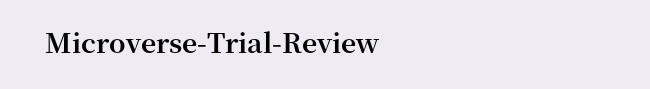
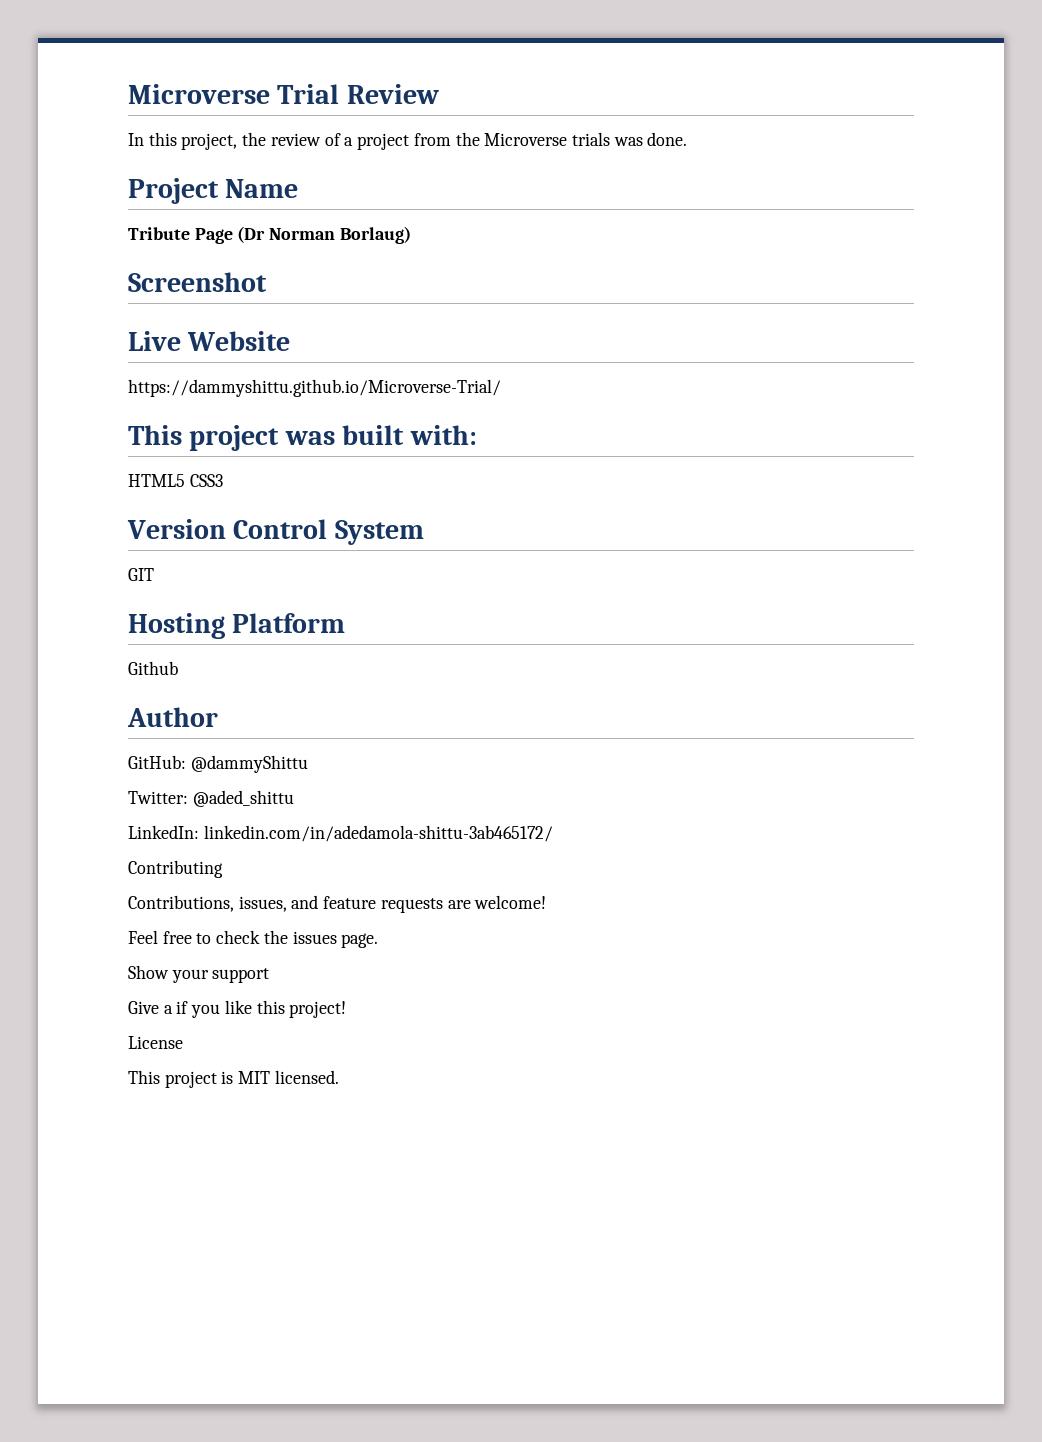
[45,31,380,53] Microverse-Trial-Review -> [128,84,439,104] [128,132,688,150] [128,178,299,204] [128,226,411,244] [128,272,267,292] [128,331,291,351] [128,379,501,397] [128,425,477,451] [128,474,223,487] [127,519,424,545] [128,568,154,581] [128,613,346,639] [128,661,178,675] [127,707,218,727] [128,755,308,773] [128,790,294,807] [128,825,553,842] [128,860,223,878] [128,895,547,913] [128,930,379,948] [128,965,270,983] [128,1000,347,1018] [128,1036,183,1049] [128,1070,339,1088] Microverse Trial Review // In this project, the review of a project from the Microverse trials was done. // Project Name // Tribute Page (Dr Norman Borlaug) // Screenshot // Live Website // https://dammyshittu.github.io/Microverse-Trial/ // This project was built with: // HTML5 CSS3 // Version Control System // GIT // Hosting Platform // Github // Author // GitHub: @dammyShittu // Twitter: @aded_shittu // LinkedIn: linkedin.com/in/adedamola-shittu-3ab465172/ // Contributing // Contributions, issues, and feature requests are welcome! // Feel free to check the issues page. // Show your support // Give a if you like this project! // License // This project is MIT licensed.

